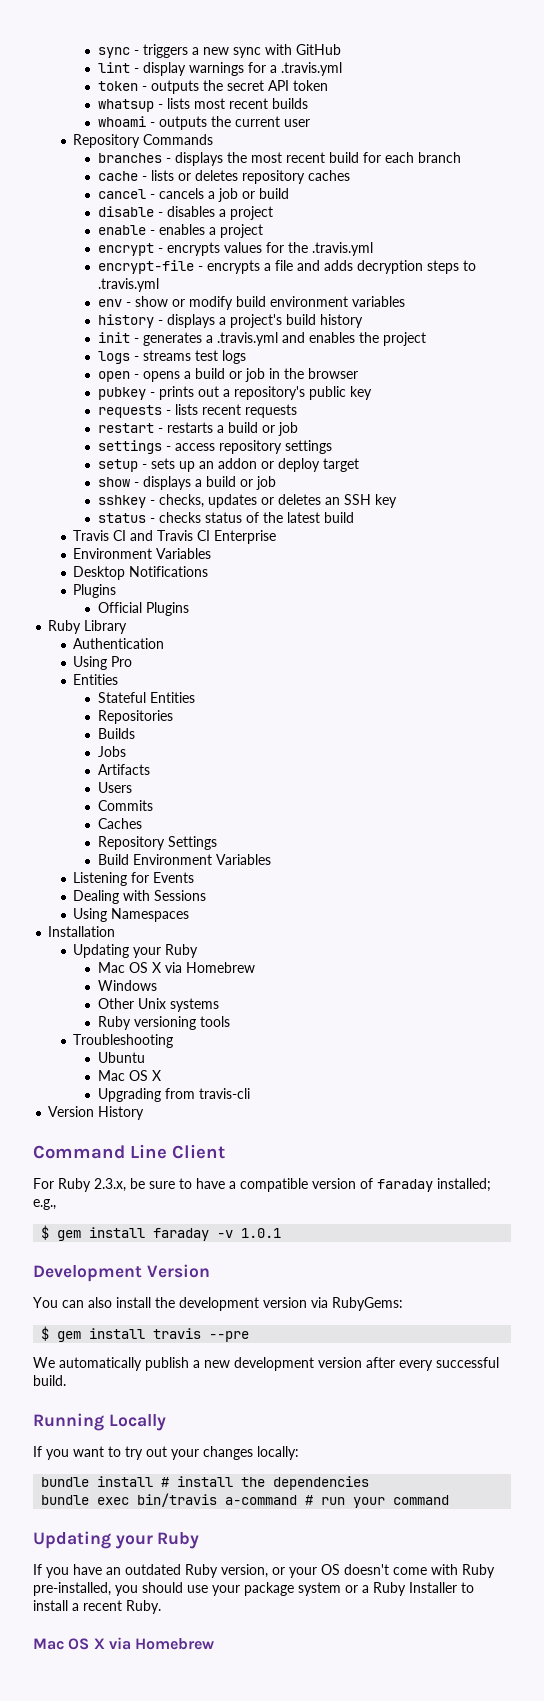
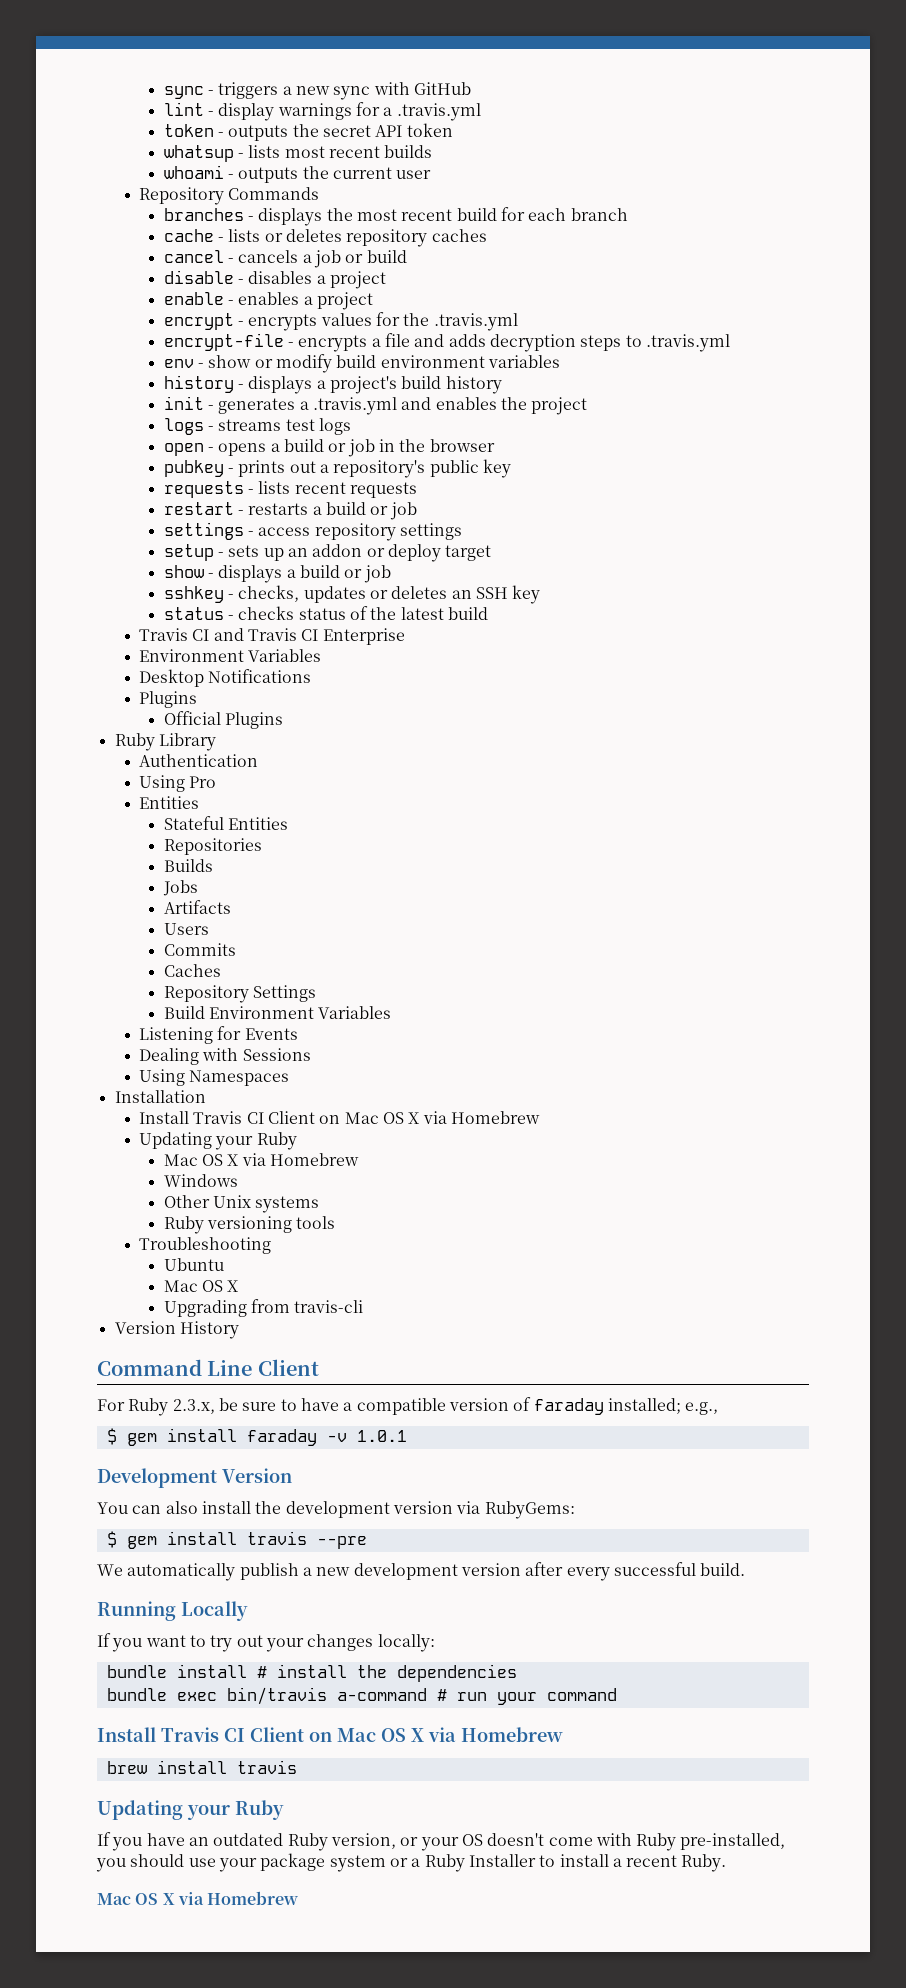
(116, 931) none -> [139,1111,541,1124] // Install Travis CI Client on Mac OS X via Homebrew
(450, 1500) none -> [97,1727,563,1742] [106,1760,297,1774] // Install Travis CI Client on Mac OS X via Homebrew // brew install travis

